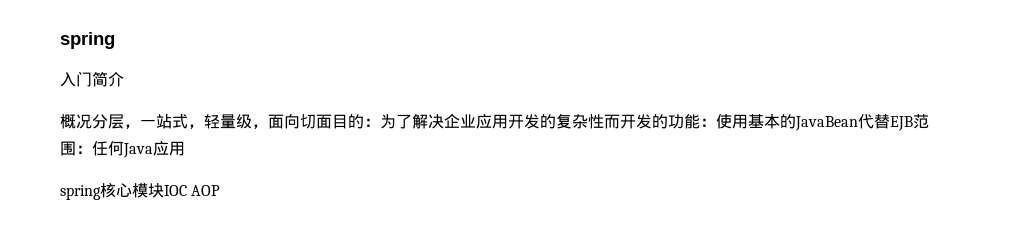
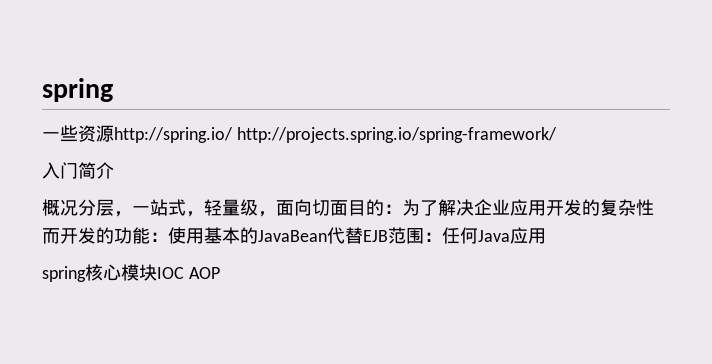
[60,32,115,49] spring -> [42,78,113,102] [42,125,557,143] spring // 一些资源http://spring.io/ http://projects.spring.io/spring-framework/

